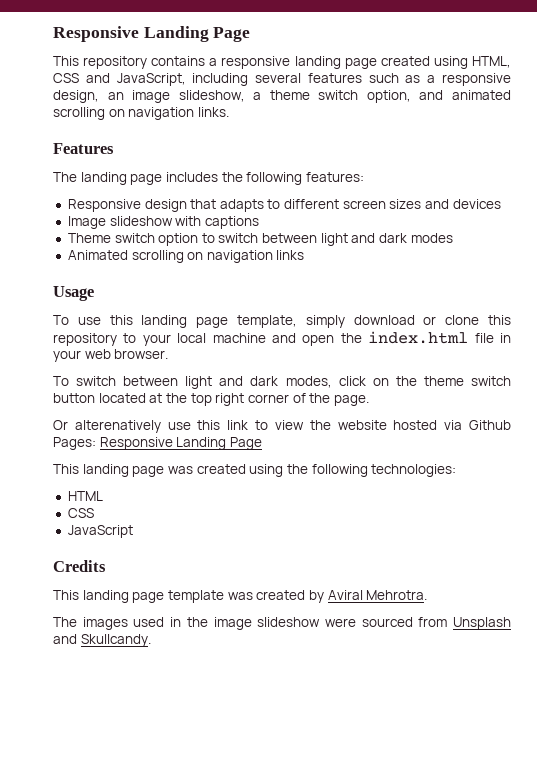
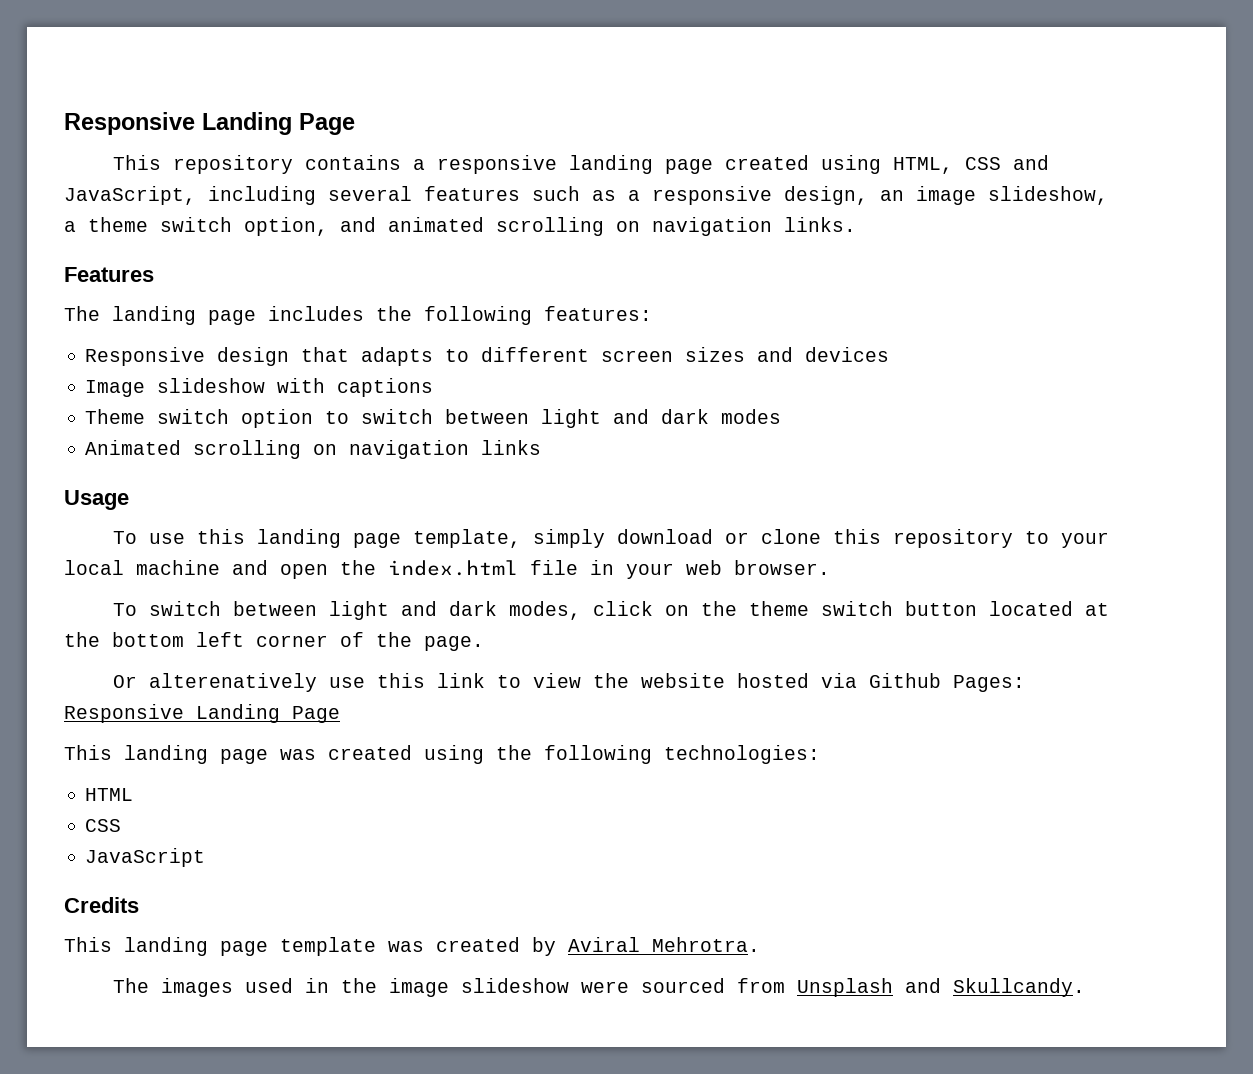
[190,393,245,406] top right -> [112,632,244,647] bottom left

